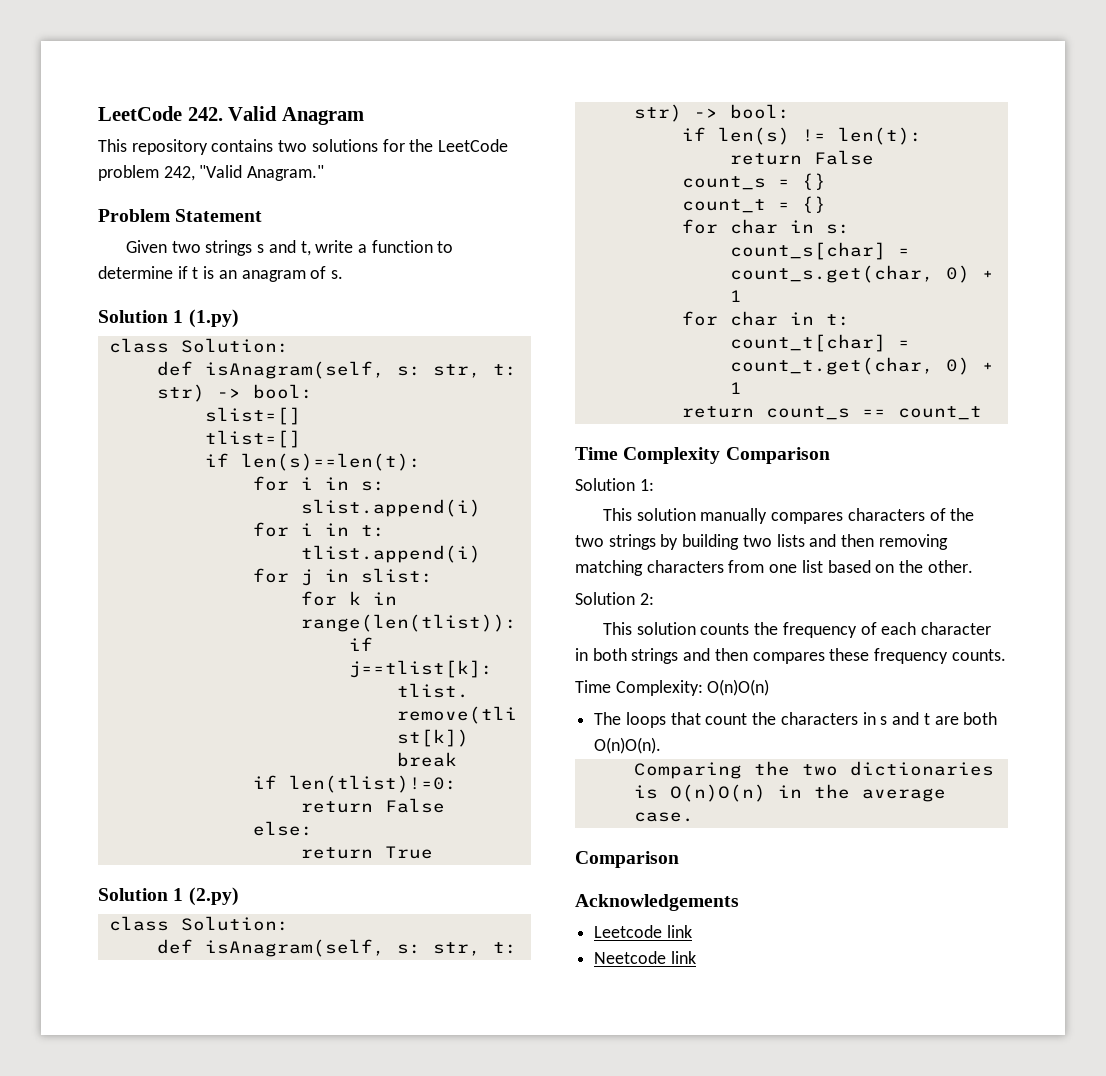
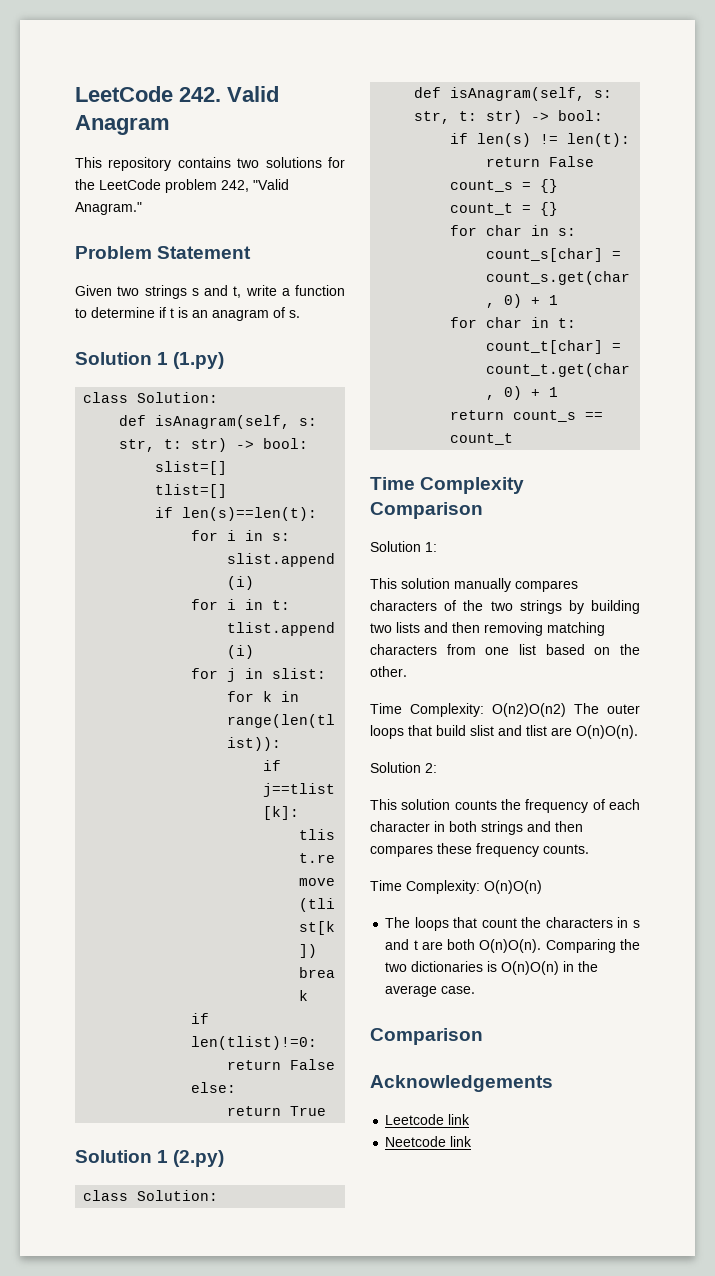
(973, 566) none -> [370,703,640,717] [370,725,638,739] // Time Complexity: O(n2)O(n2) The outer loops that build slist and tlist are O(n)O(n).
(662, 745) // -> (542, 946) none

